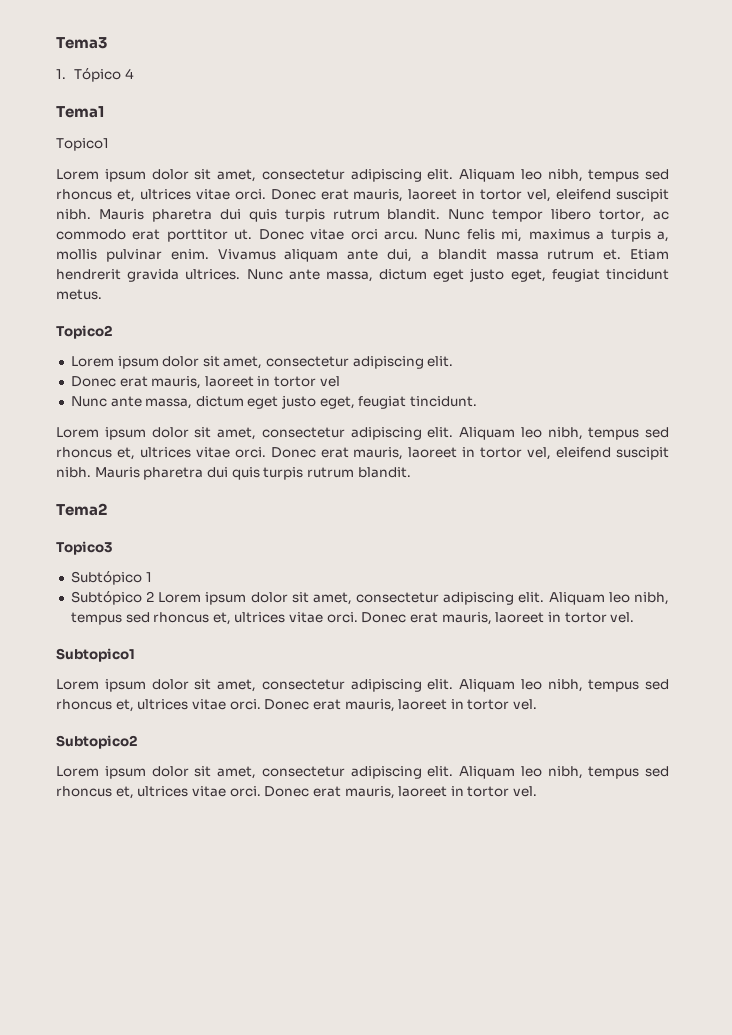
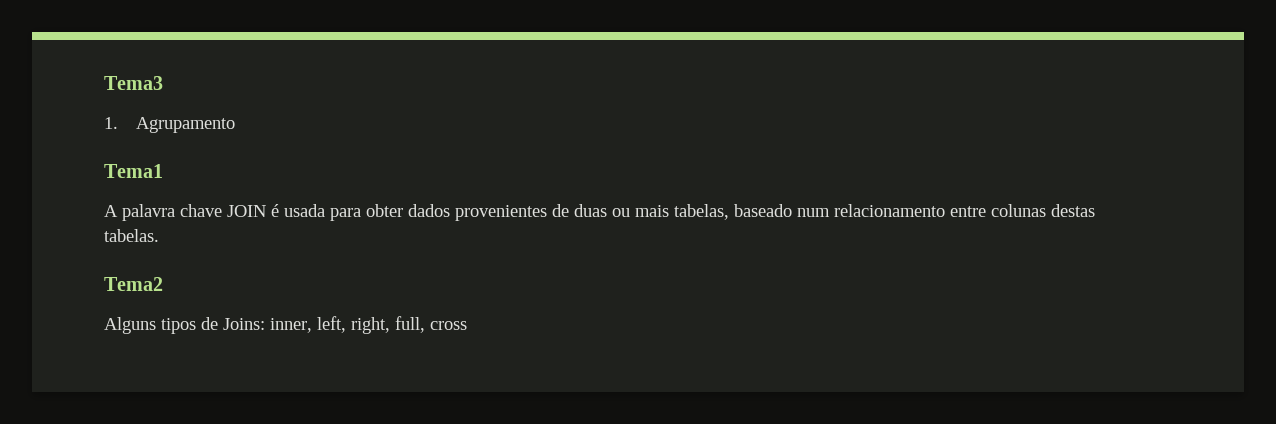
[74,68,134,82] Tópico 4 -> [136,117,236,133] Agrupamento
[56,138,109,151] [56,169,669,182] [56,189,669,202] [56,209,669,222] [56,229,670,242] [56,249,669,262] [56,268,669,282] [56,289,102,300] [56,325,113,339] [70,356,454,369] [70,376,340,389] [70,395,478,409] [56,427,669,440] [56,447,669,460] [56,467,411,480] [56,503,107,516] [56,541,113,555] [70,571,152,585] [70,591,669,605] [70,612,635,625] [56,648,135,662] [56,679,669,692] [56,699,538,712] [56,735,138,749] [56,766,669,779] [56,786,538,799] Topico1 // Lorem ipsum dolor sit amet, consectetur adipiscing elit. Aliquam leo nibh, tempus sed rhoncus et, ultrices vitae orci. Donec erat mauris, laoreet in tortor vel, eleifend suscipit nibh. Mauris pharetra dui quis turpis rutrum blandit. Nunc tempor libero tortor, ac commodo erat porttitor ut. Donec vitae orci arcu. Nunc felis mi, maximus a turpis a, mollis pulvinar enim. Vivamus aliquam ante dui, a blandit massa rutrum et. Etiam hendrerit gravida ultrices. Nunc ante massa, dictum eget justo eget, feugiat tincidunt metus. // Topico2 // Lorem ipsum dolor sit amet, consectetur adipiscing elit. // Donec erat mauris, laoreet in tortor vel // Nunc ante massa, dictum eget justo eget, feugiat tincidunt. // Lorem ipsum dolor sit amet, consectetur adipiscing elit. Aliquam leo nibh, tempus sed rhoncus et, ultrices vitae orci. Donec erat mauris, laoreet in tortor vel, eleifend suscipit nibh. Mauris pharetra dui quis turpis rutrum blandit. // Tema2 // Topico3 // Subtópico 1 // Subtópico 2 Lorem ipsum dolor sit amet, consectetur adipiscing elit. Aliquam leo nibh, tempus sed rhoncus et, ultrices vitae orci. Donec erat mauris, laoreet in tortor vel. // Subtopico1 // Lorem ipsum dolor sit amet, consectetur adipiscing elit. Aliquam leo nibh, tempus sed rhoncus et, ultrices vitae orci. Donec erat mauris, laoreet in tortor vel. // Subtopico2 // Lorem ipsum dolor sit amet, consectetur adipiscing elit. Aliquam leo nibh, tempus sed rhoncus et, ultrices vitae orci. Donec erat mauris, laoreet in tortor vel. -> [104,204,1095,221] [104,229,159,242] [104,277,163,291] [104,316,467,334] A palavra chave JOIN é usada para obter dados provenientes de duas ou mais tabelas, baseado num relacionamento entre colunas destas tabelas. // Tema2 // Alguns tipos de Joins: inner, left, right, full, cross

